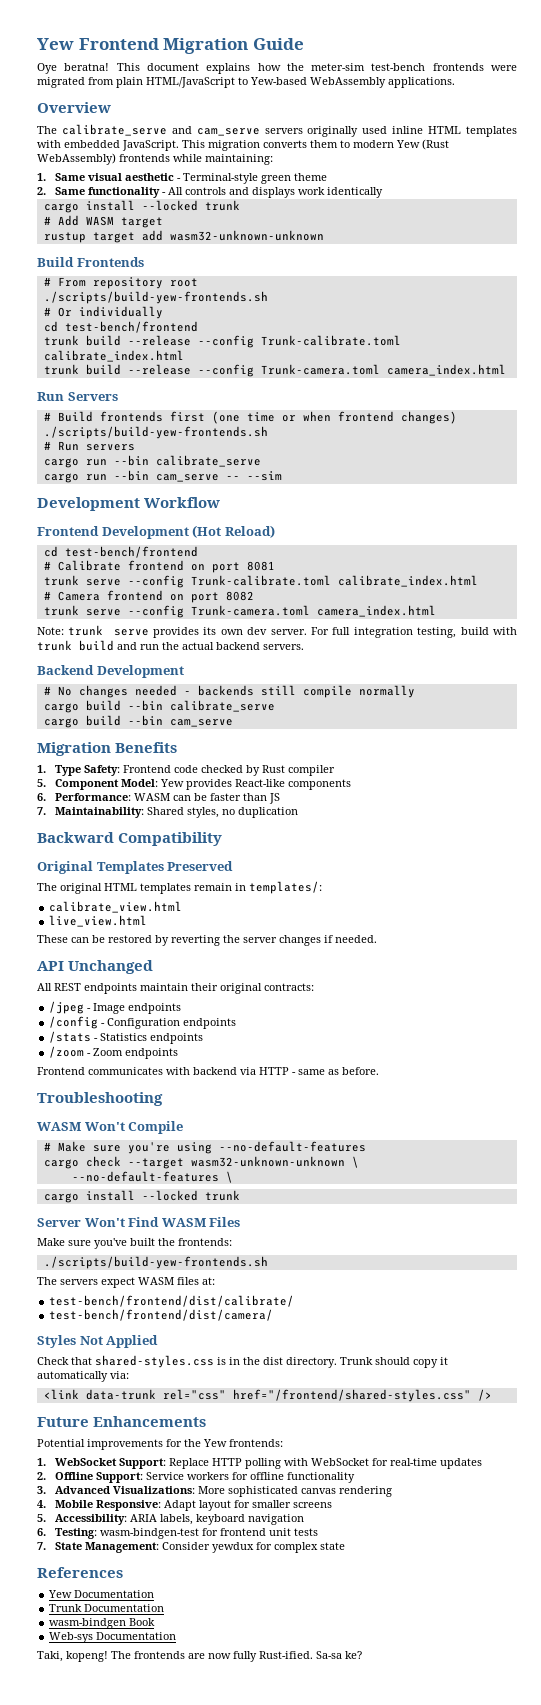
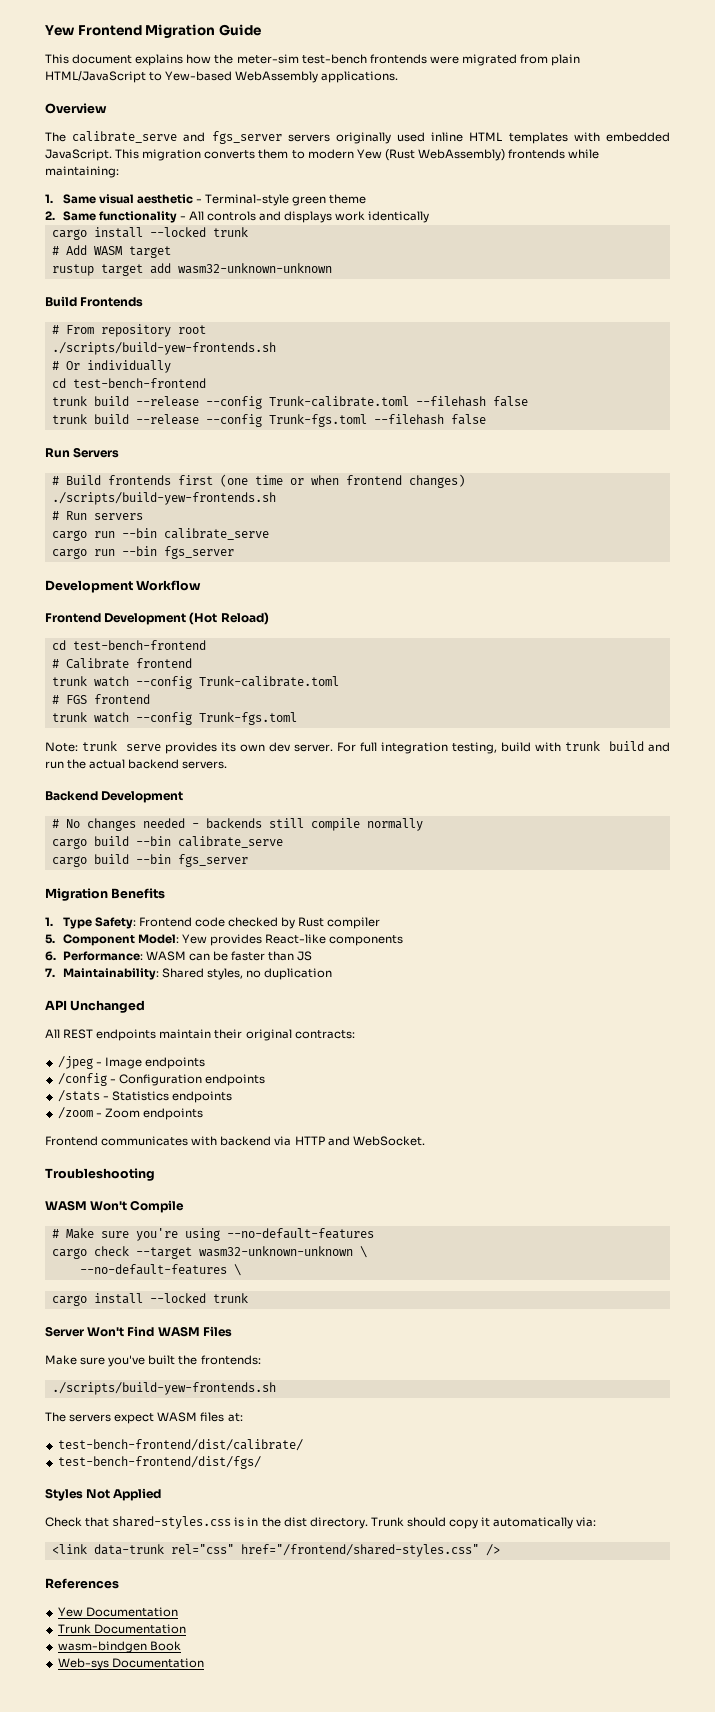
[37,63,110,74] Oye beratna! -> (261, 30) none
[196,128,260,136] cam_serve -> [211,131,282,144] fgs_server
[64,321,198,333] test-bench/frontend -> [72,378,206,388] test-bench-frontend
[43,350,184,362] [43,364,506,377] calibrate_index.html // trunk build --release --config Trunk-camera.toml camera_index.html -> [415,396,528,407] [51,414,486,427] --filehash false // trunk build --release --config Trunk-fgs.toml --filehash false
[155,471,282,482] cam_serve -- --sim -> [163,546,234,559] fgs_server
[64,546,198,558] test-bench/frontend -> [72,640,206,650] test-bench-frontend
[190,561,275,573] [43,575,478,588] [43,590,254,603] [43,605,436,618] on port 8081 // trunk serve --config Trunk-calibrate.toml calibrate_index.html // # Camera frontend on port 8082 // trunk serve --config Trunk-camera.toml camera_index.html -> [51,676,339,689] [51,694,150,704] [51,712,297,725] // trunk watch --config Trunk-calibrate.toml // # FGS frontend // trunk watch --config Trunk-fgs.toml
[169,719,233,727] cam_serve -> [177,854,248,867] fgs_server
[37,832,223,846] [37,861,234,874] [37,881,322,894] [49,901,183,913] [49,915,148,927] [37,935,377,946] // Backward Compatibility // Original Templates Preserved // The original HTML templates remain in templates/: // calibrate_view.html // live_view.html // These can be restored by reverting the server changes if needed. -> (333, 974) none
[292,1067,379,1075] - same as before. -> [327,1136,425,1146] and WebSocket.
[49,1295,295,1307] [49,1309,274,1321] test-bench/frontend/dist/calibrate/ // test-bench/frontend/dist/camera/ -> [57,1439,303,1451] [57,1456,261,1469] test-bench-frontend/dist/calibrate/ // test-bench-frontend/dist/fgs/
[37,1416,207,1427] [37,1439,283,1450] [37,1458,483,1469] [37,1472,356,1483] [37,1486,393,1497] [37,1500,333,1511] [37,1514,305,1525] [37,1528,319,1539] [37,1542,346,1553] // Future Enhancements // Potential improvements for the Yew frontends: // 1. WebSocket Support: Replace HTTP polling with WebSocket for real-time updates // 2. Offline Support: Service workers for offline functionality // 3. Advanced Visualizations: More sophisticated canvas rendering // 4. Mobile Responsive: Adapt layout for smaller screens // 5. Accessibility: ARIA labels, keyboard navigation // 6. Testing: wasm-bindgen-test for frontend unit tests // 7. State Management: Consider yewdux for complex state -> (500, 1550) none
[37,1651,362,1662] // Taki, kopeng! The frontends are now fully Rust-ified. Sa-sa ke? -> (204, 1663) none

